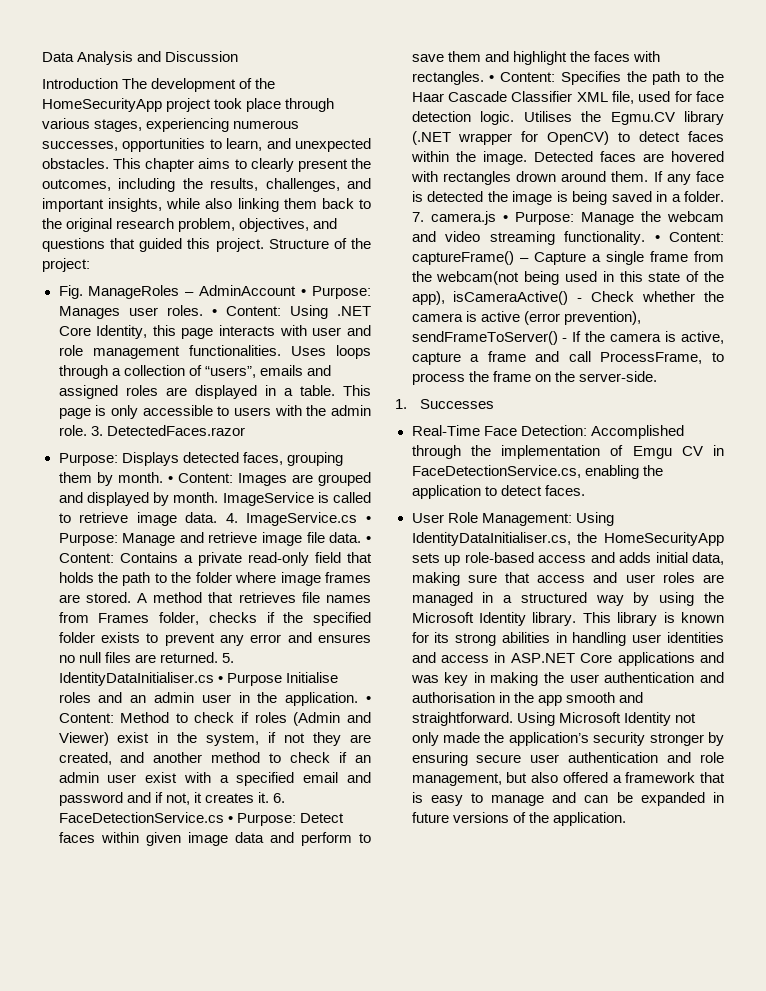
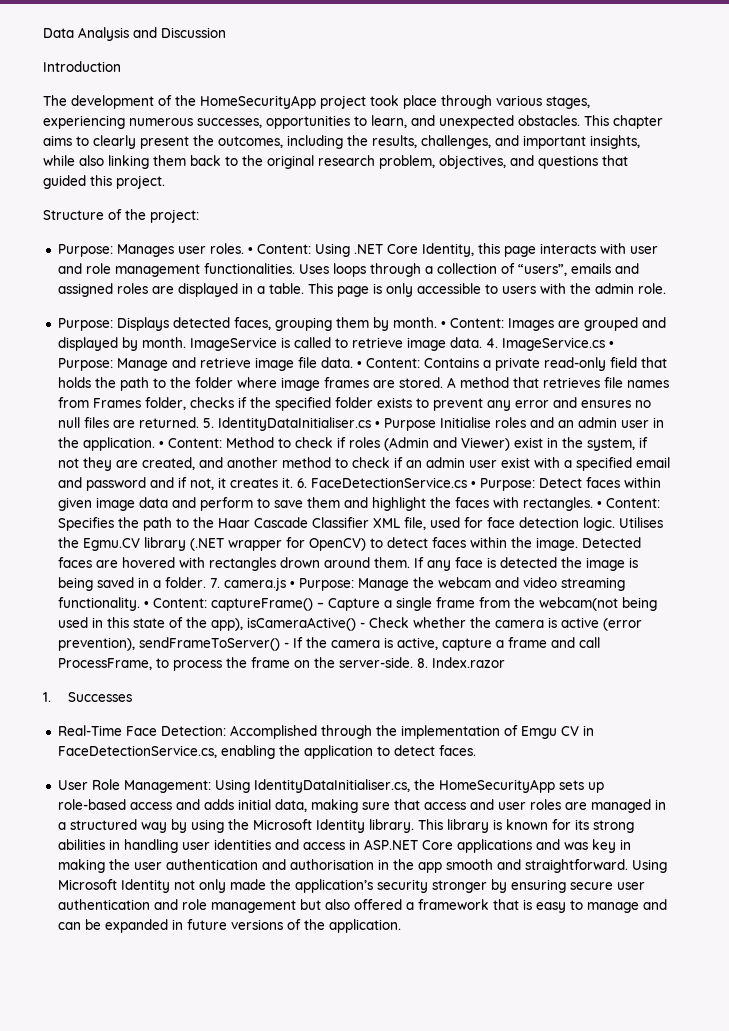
(118, 83) none -> (121, 66) //
(264, 245) none -> (165, 182) //
[58,285,307,299] Fig. ManageRoles – AdminAccount • -> (199, 216) none
[90,425,245,436] 3. DetectedFaces.razor -> (666, 288) none
(657, 376) none -> [416,657,505,668] 8. Index.razor
[411,773,502,786] management, -> [210,900,296,913] management

